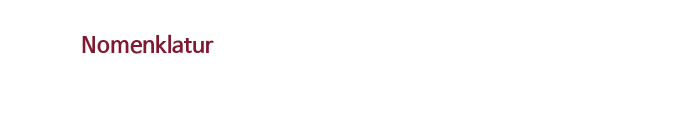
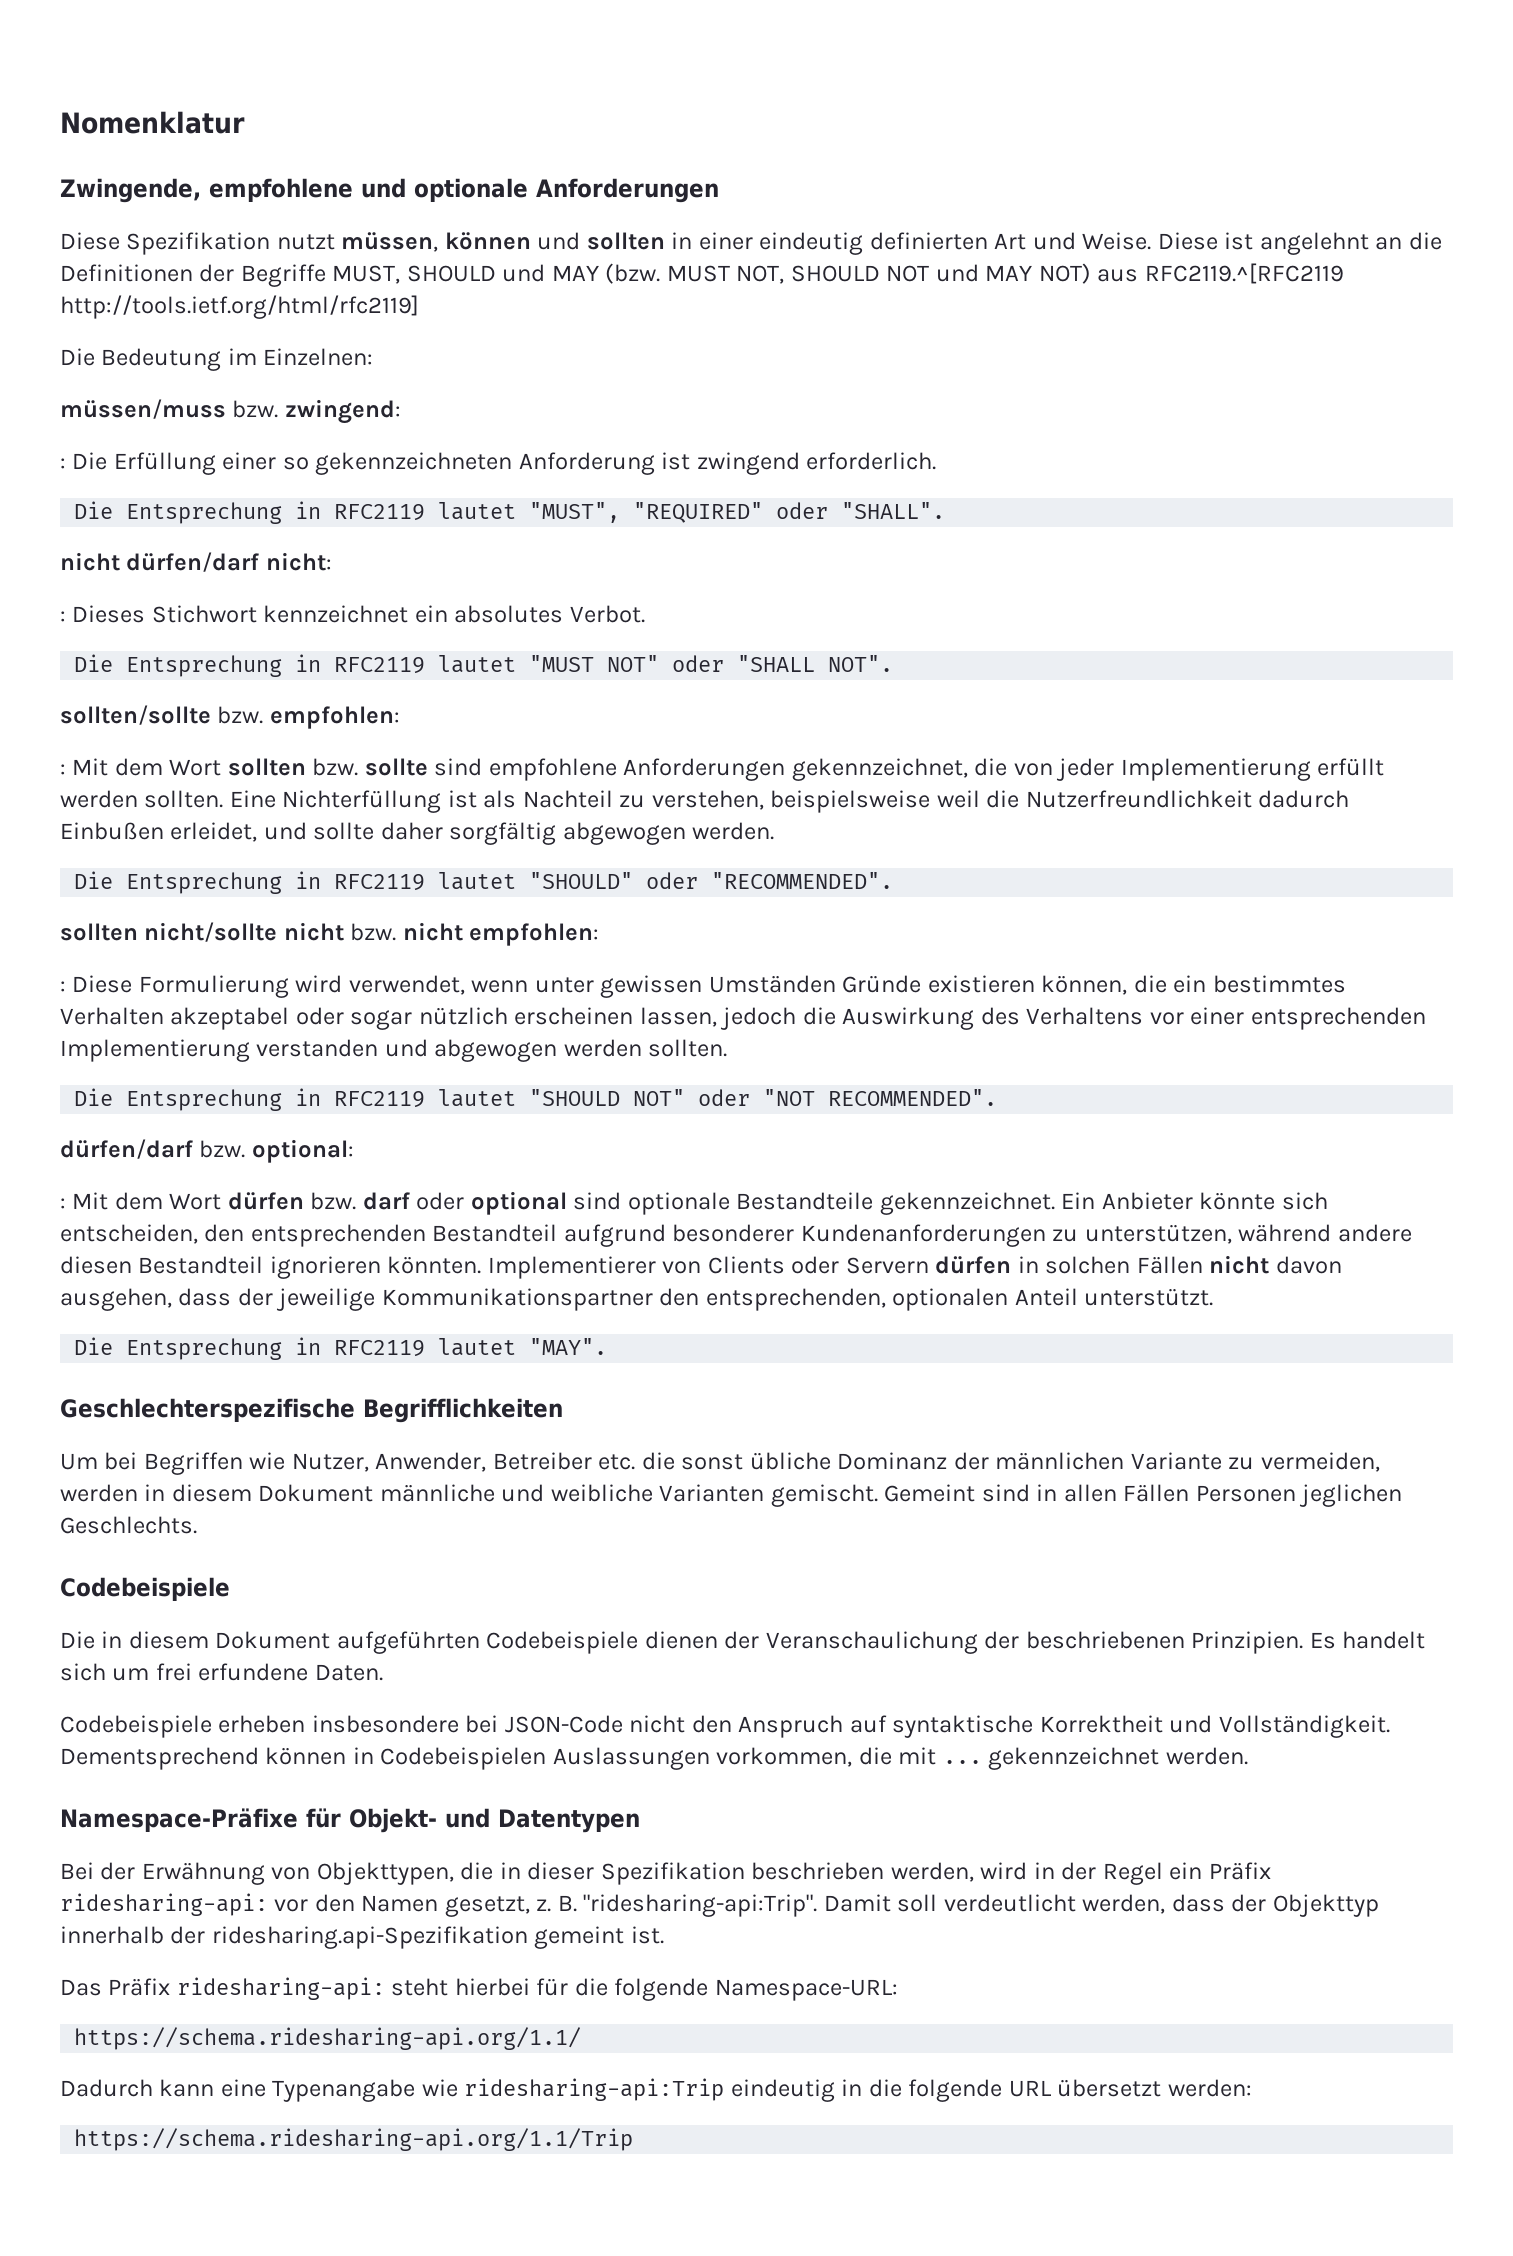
(214, 44) none -> [60,178,719,203] [60,232,1442,255] [60,263,1344,287] [60,295,419,319] [60,348,374,371] [60,399,401,424] [60,452,937,475] [74,501,946,524] [60,552,332,572] [60,605,645,623] [74,654,894,677] [60,705,400,729] [60,758,1385,781] [60,790,1350,813] [60,822,775,845] [74,871,894,894] [60,922,600,946] [60,975,1346,998] [60,1007,1426,1030] [60,1039,728,1062] [74,1088,998,1111] [60,1139,354,1163] [60,1191,1328,1215] [60,1224,1412,1247] [60,1255,1342,1279] [60,1288,1214,1311] [74,1337,608,1360] [60,1398,563,1423] [60,1452,1380,1475] [60,1484,1403,1507] [60,1516,197,1534] [60,1577,230,1601] [60,1631,1426,1654] [60,1663,383,1681] [60,1715,1390,1738] [60,1747,1248,1770] [60,1808,640,1833] [60,1862,1271,1885] [60,1893,1379,1917] [60,1926,664,1949] [60,1977,898,2001] [74,2027,582,2050] [60,2078,1252,2102] [74,2128,634,2151] // Zwingende, empfohlene und optionale Anforderungen // Diese Spezifikation nutzt müssen, können und sollten in einer eindeutig definierten Art und Weise. Diese ist angelehnt an die Definitionen der Begriffe MUST, SHOULD und MAY (bzw. MUST NOT, SHOULD NOT und MAY NOT) aus RFC2119.^[RFC2119 http://tools.ietf.org/html/rfc2119] // Die Bedeutung im Einzelnen: // müssen/muss bzw. zwingend: // : Die Erfüllung einer so gekennzeichneten Anforderung ist zwingend erforderlich. // Die Entsprechung in RFC2119 lautet "MUST", "REQUIRED" oder "SHALL". // nicht dürfen/darf nicht: // : Dieses Stichwort kennzeichnet ein absolutes Verbot. // Die Entsprechung in RFC2119 lautet "MUST NOT" oder "SHALL NOT". // sollten/sollte bzw. empfohlen: // : Mit dem Wort sollten bzw. sollte sind empfohlene Anforderungen gekennzeichnet, die von jeder Implementierung erfüllt werden sollten. Eine Nichterfüllung ist als Nachteil zu verstehen, beispielsweise weil die Nutzerfreundlichkeit dadurch Einbußen erleidet, und sollte daher sorgfältig abgewogen werden. // Die Entsprechung in RFC2119 lautet "SHOULD" oder "RECOMMENDED". // sollten nicht/sollte nicht bzw. nicht empfohlen: // : Diese Formulierung wird verwendet, wenn unter gewissen Umständen Gründe existieren können, die ein bestimmtes Verhalten akzeptabel oder sogar nützlich erscheinen lassen, jedoch die Auswirkung des Verhaltens vor einer entsprechenden Implementierung verstanden und abgewogen werden sollten. // Die Entsprechung in RFC2119 lautet "SHOULD NOT" oder "NOT RECOMMENDED". // dürfen/darf bzw. optional: // : Mit dem Wort dürfen bzw. darf oder optional sind optionale Bestandteile gekennzeichnet. Ein Anbieter könnte sich entscheiden, den entsprechenden Bestandteil aufgrund besonderer Kundenanforderungen zu unterstützen, während andere diesen Bestandteil ignorieren könnten. Implementierer von Clients oder Servern dürfen in solchen Fällen nicht davon ausgehen, dass der jeweilige Kommunikationspartner den entsprechenden, optionalen Anteil unterstützt. // Die Entsprechung in RFC2119 lautet "MAY". // Geschlechterspezifische Begrifflichkeiten // Um bei Begriffen wie Nutzer, Anwender, Betreiber etc. die sonst übliche Dominanz der männlichen Variante zu vermeiden, werden in diesem Dokument männliche und weibliche Varianten gemischt. Gemeint sind in allen Fällen Personen jeglichen Geschlechts. // Codebeispiele // Die in diesem Dokument aufgeführten Codebeispiele dienen der Veranschaulichung der beschriebenen Prinzipien. Es handelt sich um frei erfundene Daten. // Codebeispiele erheben insbesondere bei JSON-Code nicht den Anspruch auf syntaktische Korrektheit und Vollständigkeit. Dementsprechend können in Codebeispielen Auslassungen vorkommen, die mit ... gekennzeichnet werden. // Namespace-Präfixe für Objekt- und Datentypen // Bei der Erwähnung von Objekttypen, die in dieser Spezifikation beschrieben werden, wird in der Regel ein Präfix ridesharing-api: vor den Namen gesetzt, z. B. "ridesharing-api:Trip". Damit soll verdeutlicht werden, dass der Objekttyp innerhalb der ridesharing.api-Spezifikation gemeint ist. // Das Präfix ridesharing-api: steht hierbei für die folgende Namespace-URL: // https://schema.ridesharing-api.org/1.1/ // Dadurch kann eine Typenangabe wie ridesharing-api:Trip eindeutig in die folgende URL übersetzt werden: // https://schema.ridesharing-api.org/1.1/Trip

